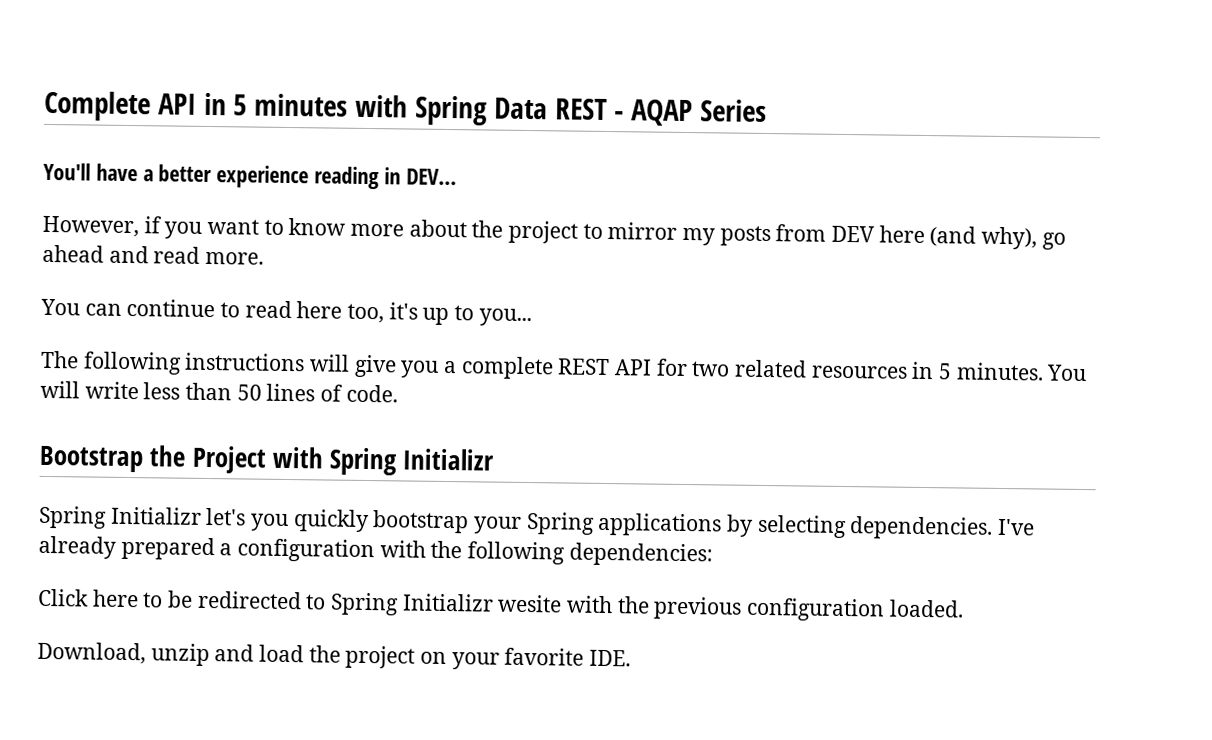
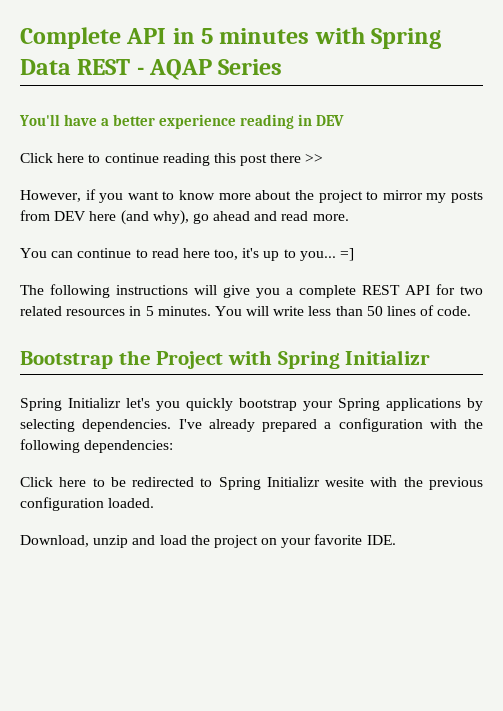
[405,168,457,186] DEV... -> [316,115,345,126] [20,153,324,166] DEV // Click here to continue reading this post there >>
(532, 317) none -> [340,248,355,261] =]

